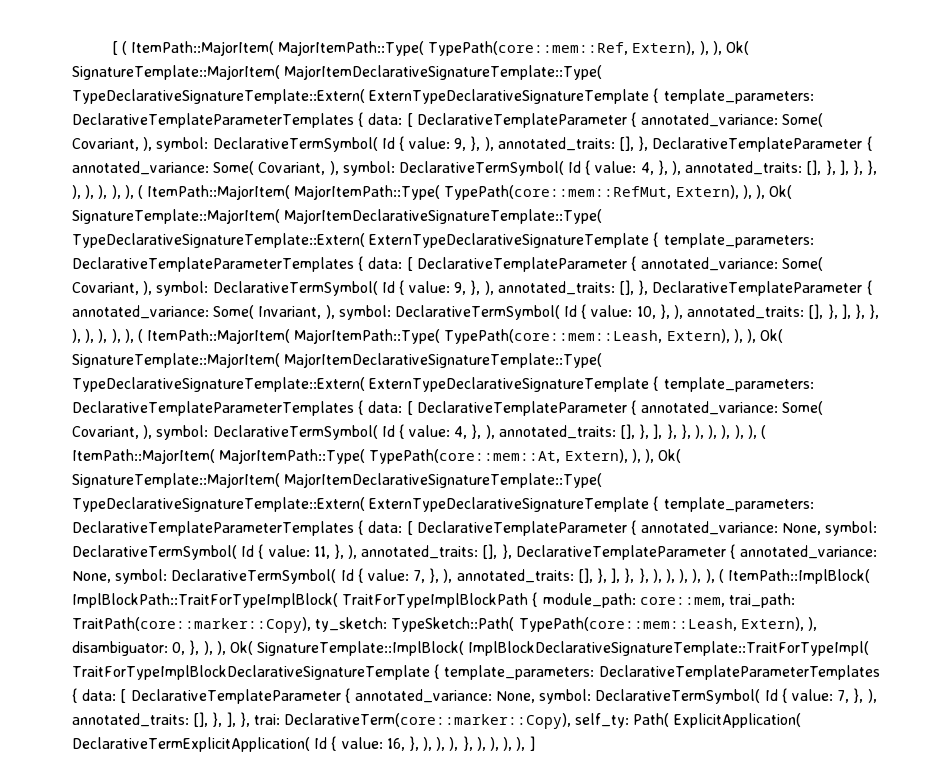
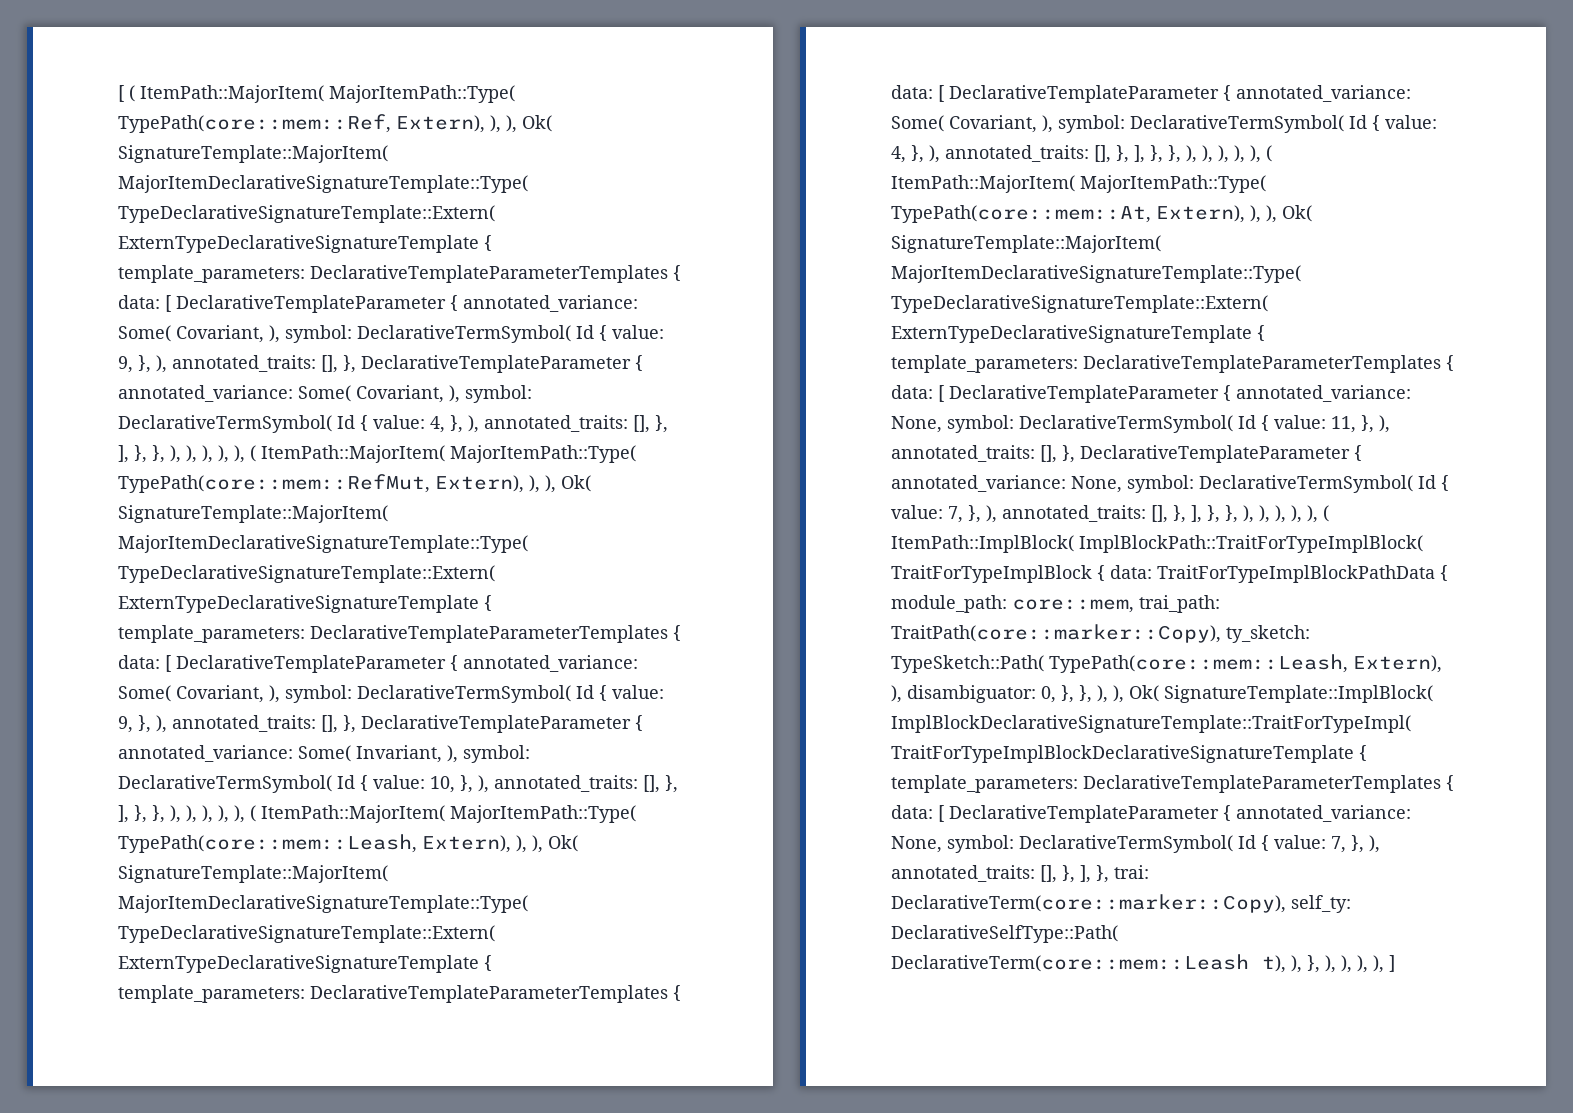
[342,593,529,608] TraitForTypeImplBlockPath -> [891,565,1435,583] TraitForTypeImplBlock { data: TraitForTypeImplBlockPathData
(200, 647) none -> [1079,685,1092,703] },
[633,713,801,728] [72,736,446,752] Path( ExplicitApplication( DeclarativeTermExplicitApplication( Id { value: 16, }, ), ), -> [891,925,1118,943] [891,954,1286,973] DeclarativeSelfType::Path( DeclarativeTerm(core::mem::Leash t),

